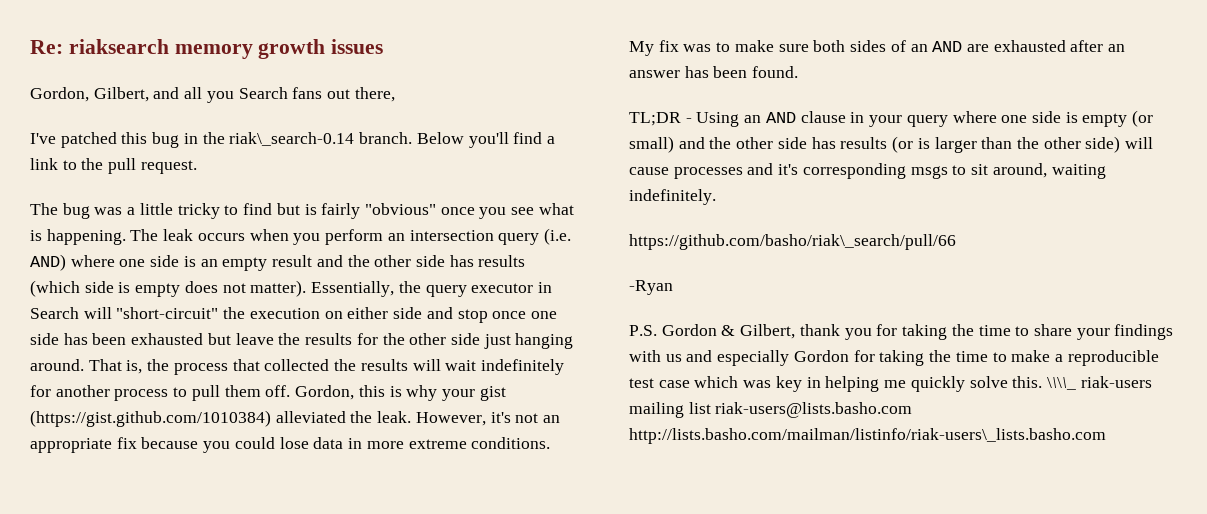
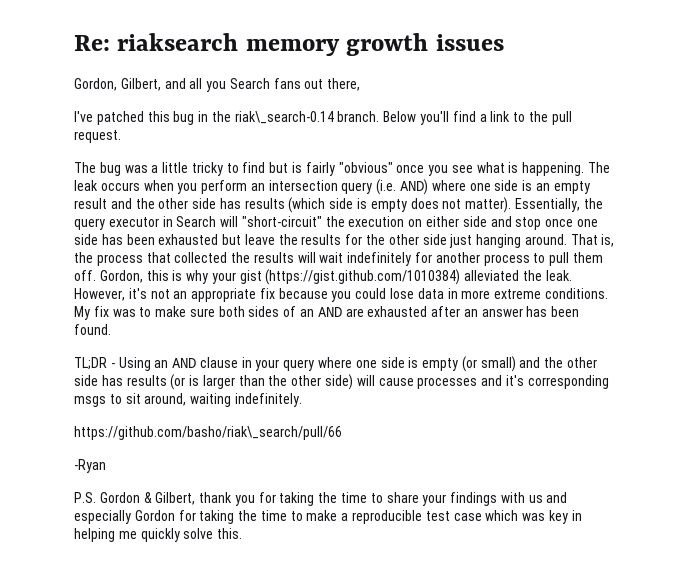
[1046,376,1152,390] [629,402,913,418] [629,428,1106,444] \\\\_ riak-users mailing list riak-users@lists.basho.com http://lists.basho.com/mailman/listinfo/riak-users\_lists.basho.com -> (243, 533) none

